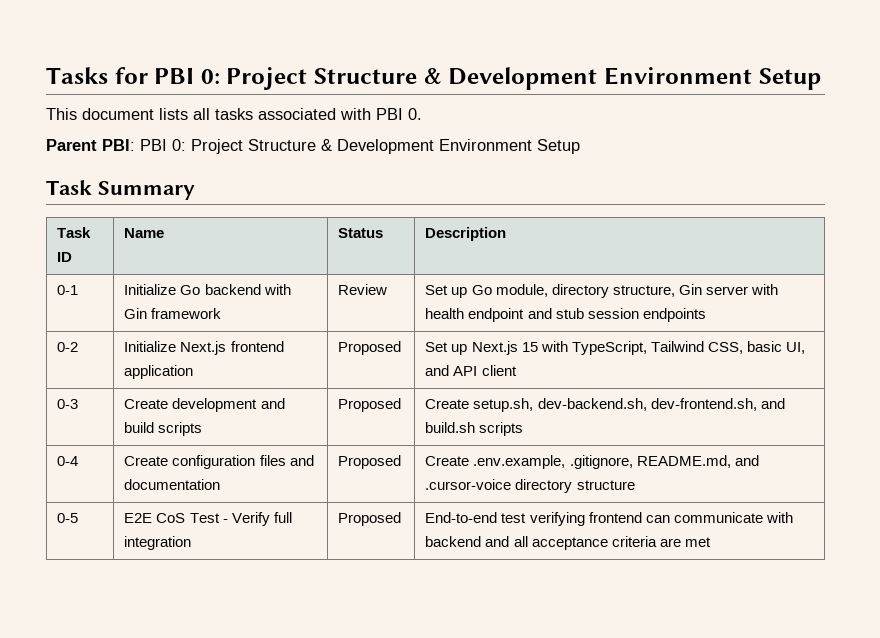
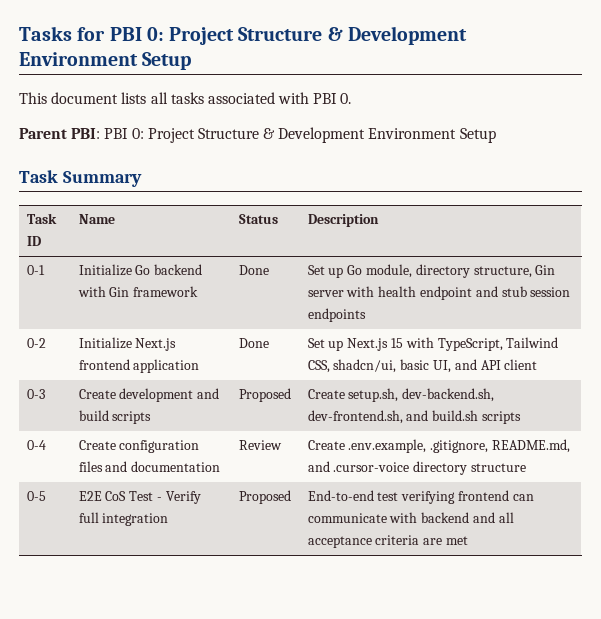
[338,284,388,295] Review -> [238,265,269,275] Done
[338,341,402,355] Proposed -> [238,338,269,348] Done
(743, 348) none -> [333,359,397,373] shadcn/ui,
[338,455,402,469] Proposed -> [238,440,282,450] Review

